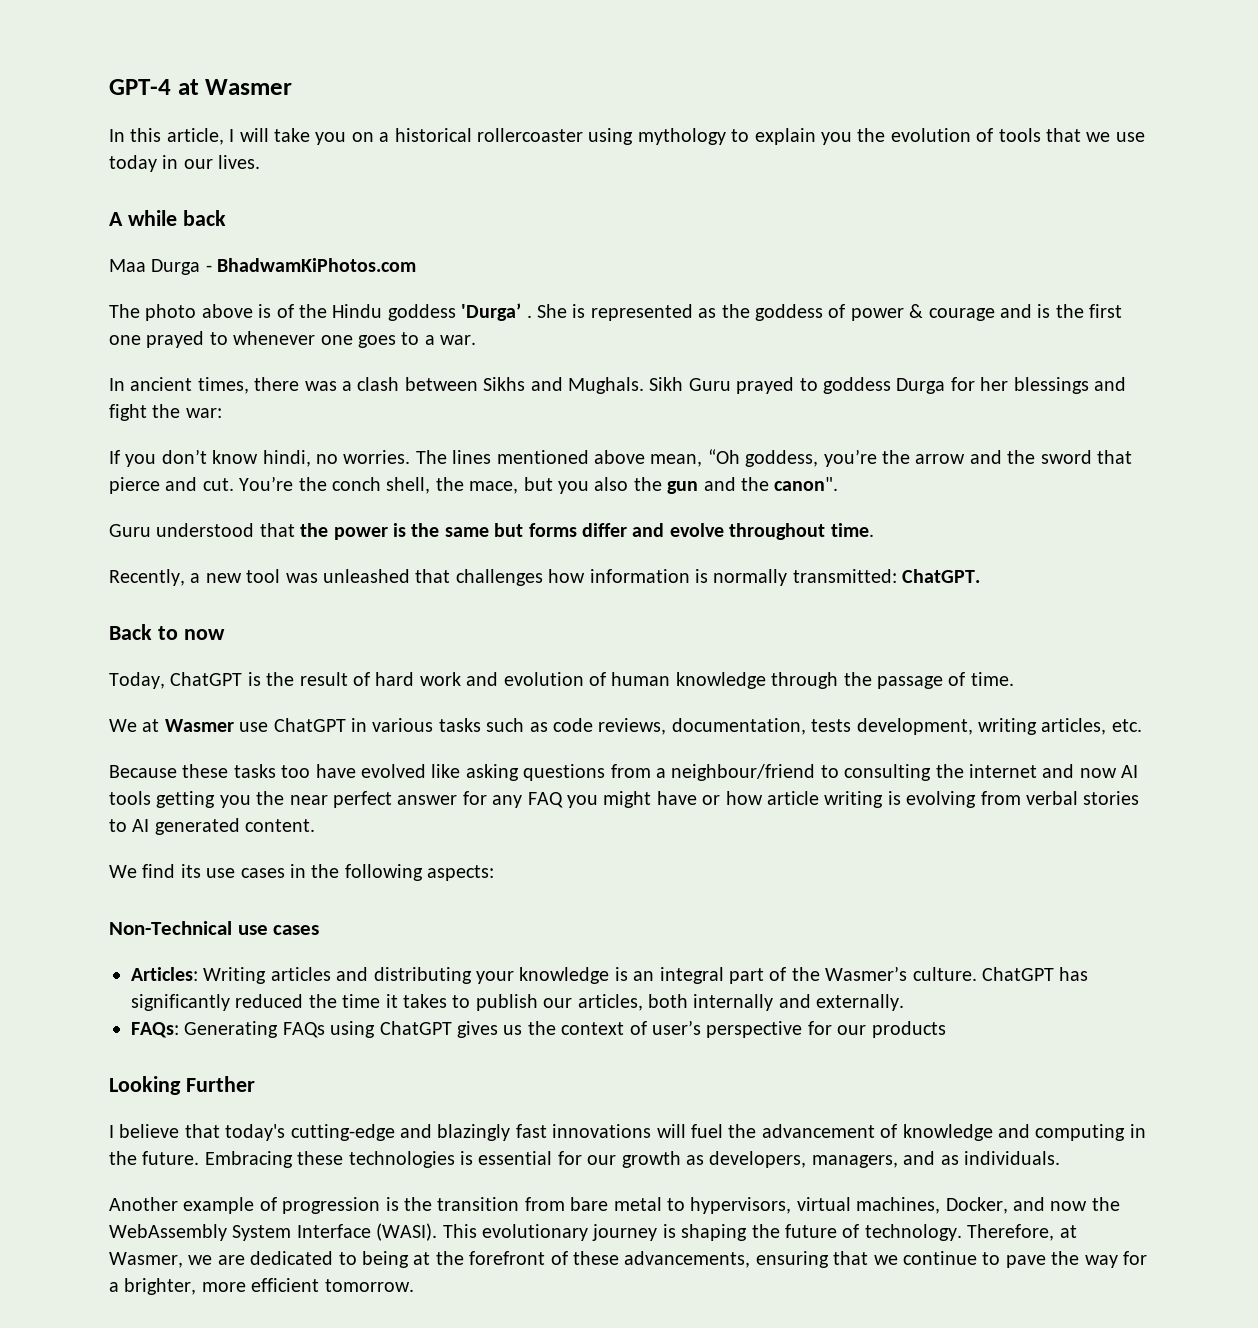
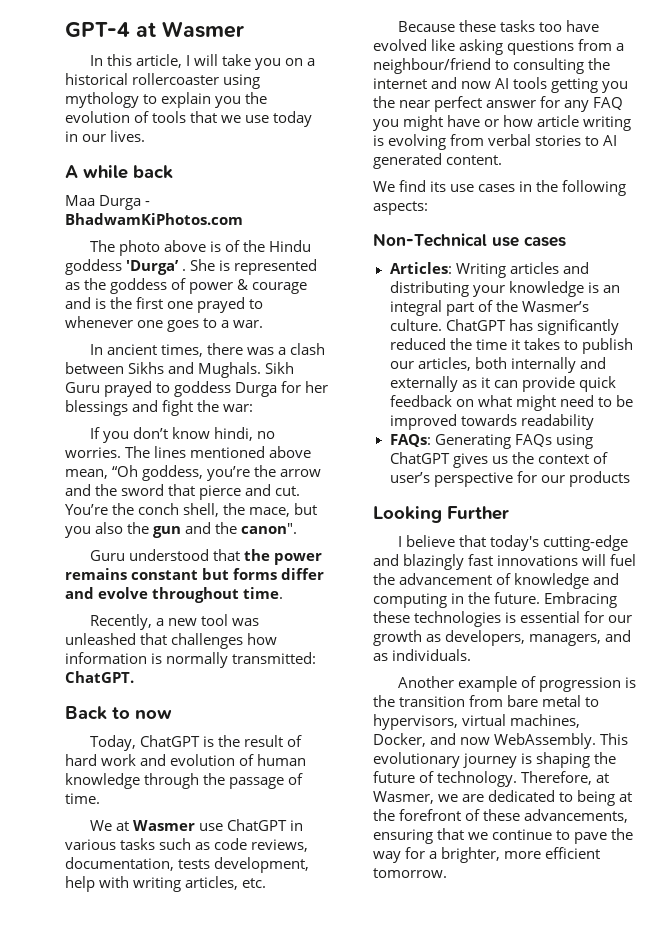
[393,523,489,537] is the same -> [65,568,199,580] remains constant
(973, 726) none -> [65,876,130,892] help with
[816,994,905,1011] externally. -> [389,376,616,392] [389,395,633,411] [389,414,594,430] externally as it can provide quick feedback on what might need to be improved towards readability
[1091,1197,1120,1211] [109,1223,438,1241] the WebAssembly System Interface (WASI). -> [494,733,597,749] WebAssembly.

